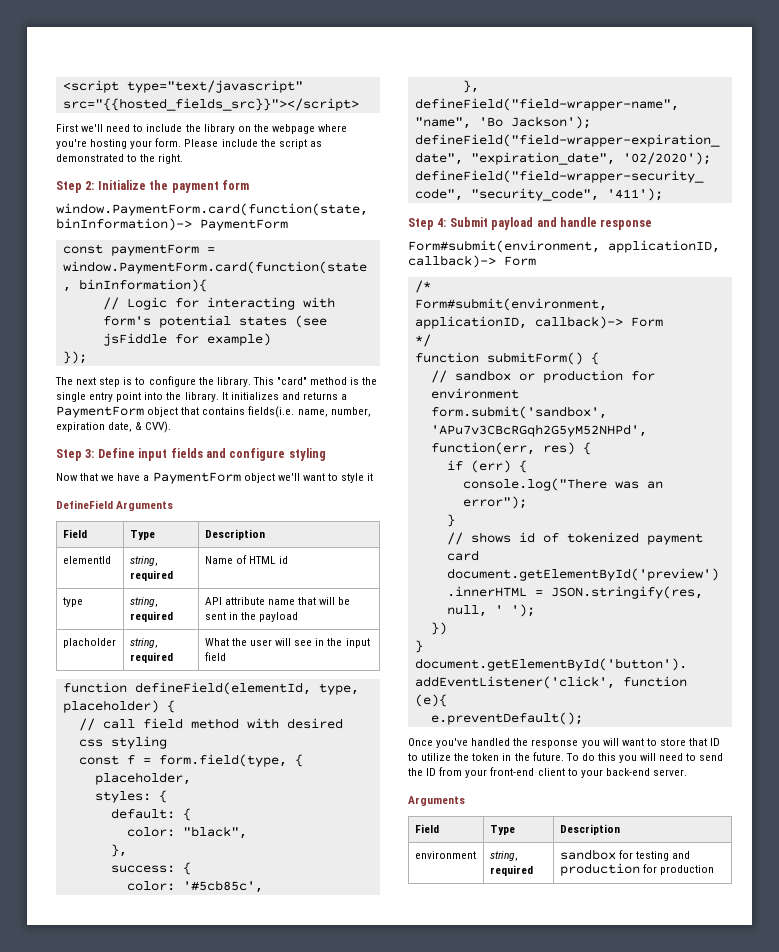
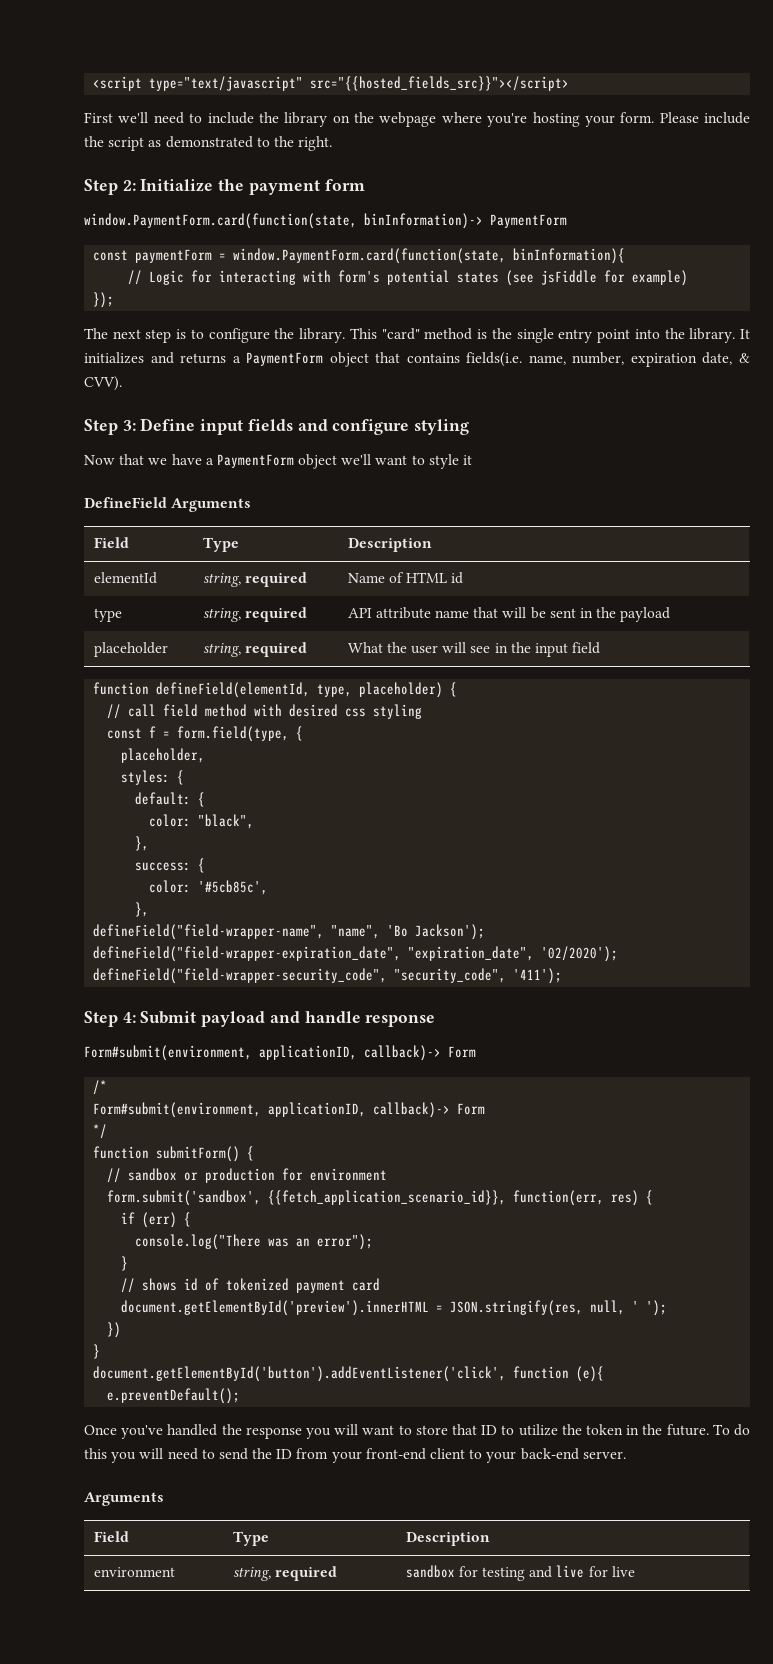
[62,638,116,648] placholder -> [93,642,168,657] placeholder
[430,424,647,437] 'APu7v3CBcRGqh2G5yM52NHPd', -> [268,1190,507,1205] {{fetch_application_scenario_id}},
[559,863,715,876] production for production -> [556,1565,635,1578] live for live

